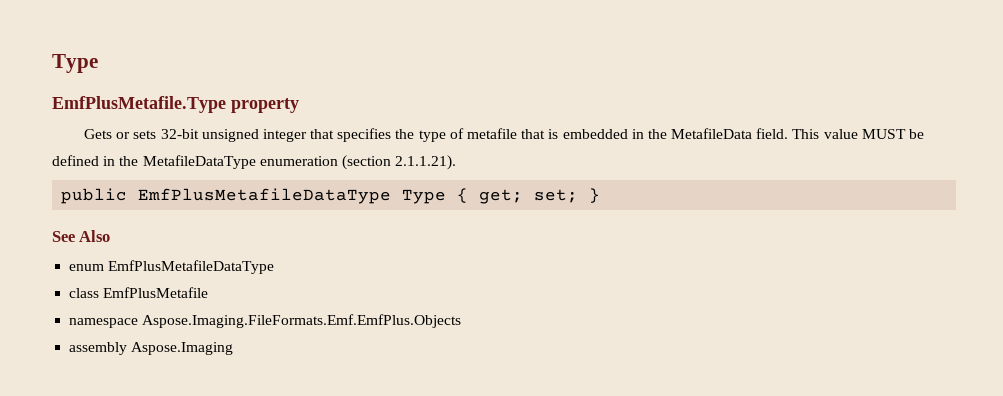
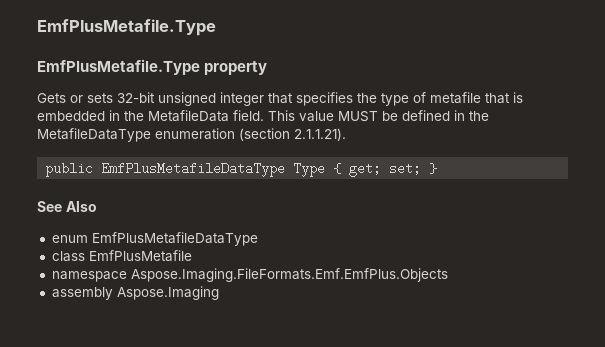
[52,54,98,73] Type -> [37,19,216,36] EmfPlusMetafile.Type

